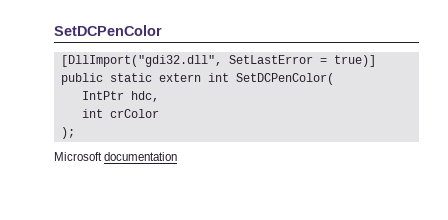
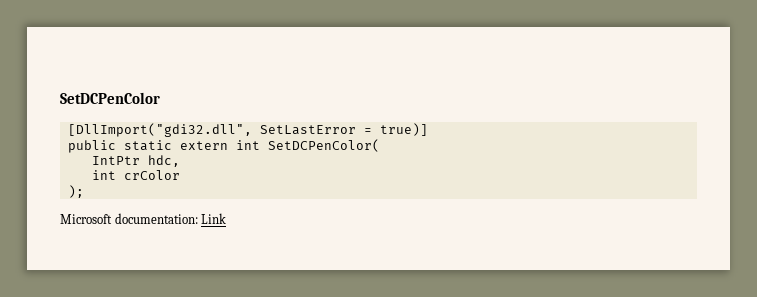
[104,152,178,161] documentation -> [114,213,227,224] documentation: Link

